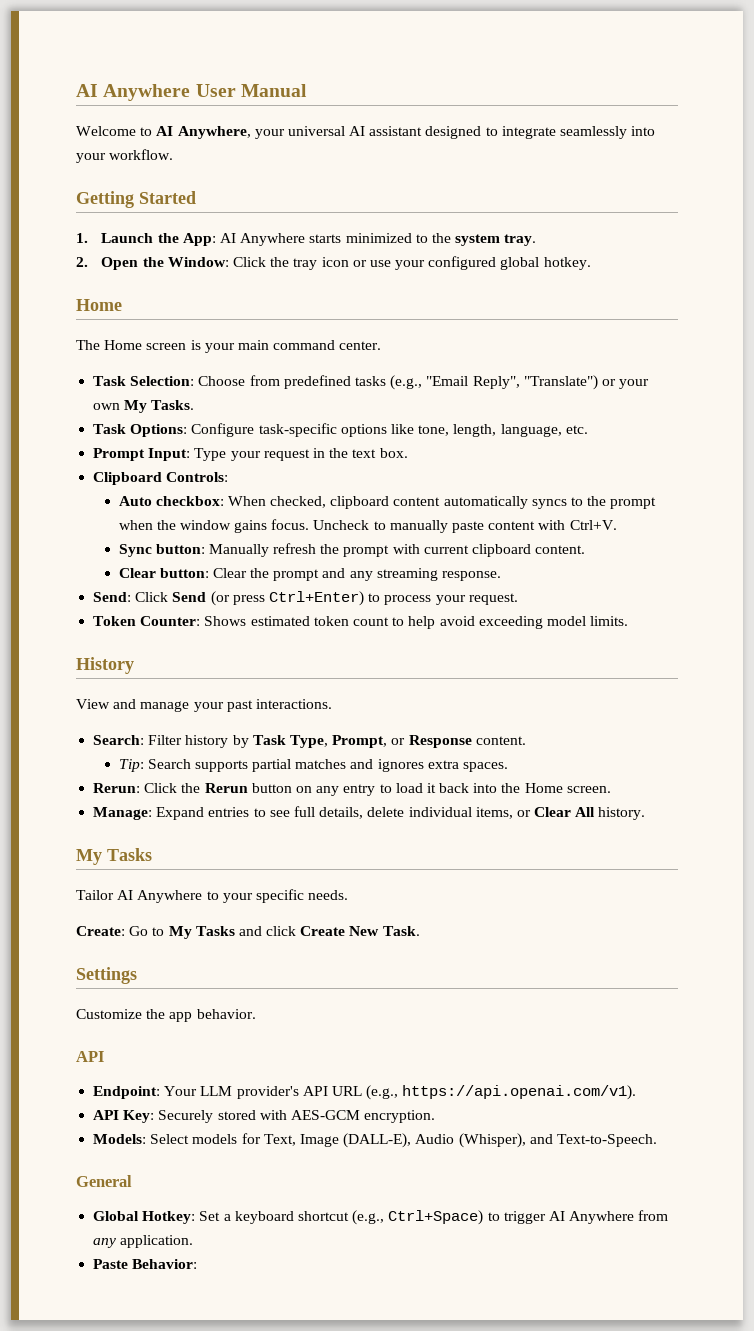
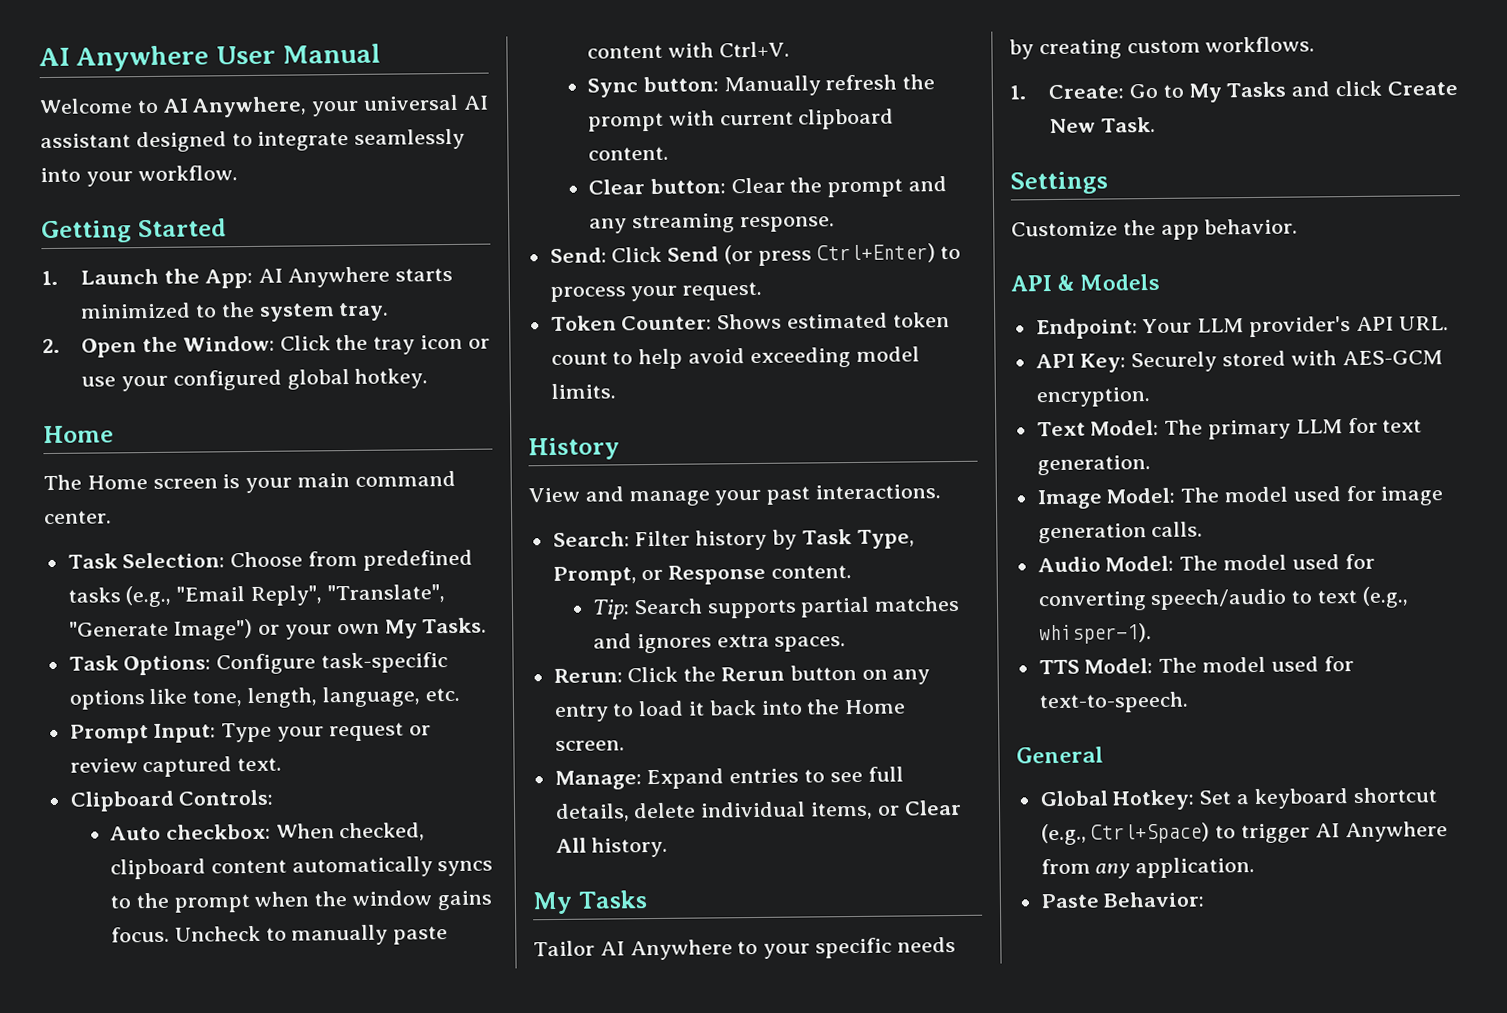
[523,375,598,390] "Translate") -> [326,584,445,604] [68,618,254,641] "Translate", "Generate Image")
[312,448,408,458] in the text box. -> [408,725,431,736] [69,756,283,778] or review captured text.
[308,890,349,900] needs. // -> [896,937,956,953] [1009,36,1316,60] [1009,85,1026,100] needs by creating custom workflows. // 1.
(104, 1056) none -> [1057,273,1161,291] & Models
[331,1085,637,1100] URL (e.g., https://api.openai.com/v1). -> [1398,316,1449,331] URL.
[93,1133,657,1148] Models: Select models for Text, Image (DALL-E), Audio (Whisper), and Text-to-Speech. -> [1036,417,1423,440] [1036,455,1151,476] [1036,485,1445,510] [1037,521,1204,544] [1037,553,1375,573] [1037,586,1409,612] [1038,623,1152,645] [1038,656,1354,675] [1038,691,1189,714] Text Model: The primary LLM for text generation. // Image Model: The model used for image generation calls. // Audio Model: The model used for converting speech/audio to text (e.g., whisper-1). // TTS Model: The model used for text-to-speech.

